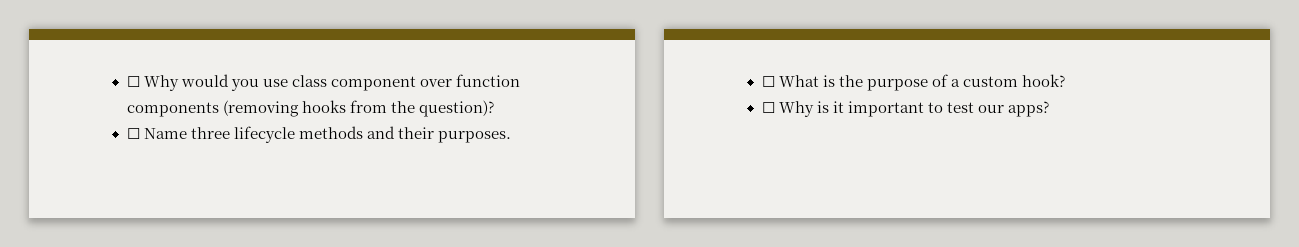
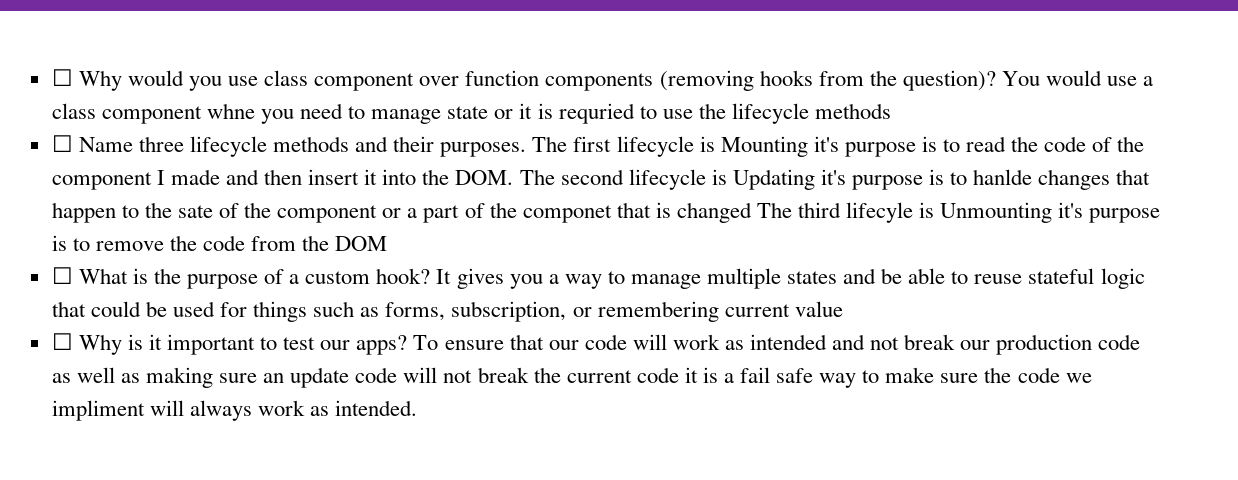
(494, 108) none -> [1001,70,1154,86] [51,103,891,124] You would use a class component whne you need to manage state or it is requried to use the lifecycle methods
(511, 137) none -> [532,136,1145,157] [51,169,1151,190] [51,202,1161,223] [51,235,388,251] The first lifecycle is Mounting it's purpose is to read the code of the component I made and then insert it into the DOM. The second lifecycle is Updating it's purpose is to hanlde changes that happen to the sate of the component or a part of the componet that is changed The third lifecyle is Unmounting it's purpose is to remove the code from the DOM
(1065, 80) none -> [436,268,1145,289] [51,301,843,322] It gives you a way to manage multiple states and be able to reuse stateful logic that could be used for things such as forms, subscription, or remembering current value
(1049, 109) none -> [413,334,1141,355] [51,367,1092,388] [51,400,418,421] To ensure that our code will work as intended and not break our production code as well as making sure an update code will not break the current code it is a fail safe way to make sure the code we impliment will always work as intended.

